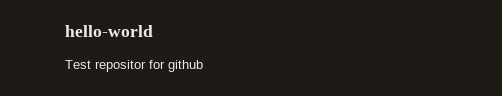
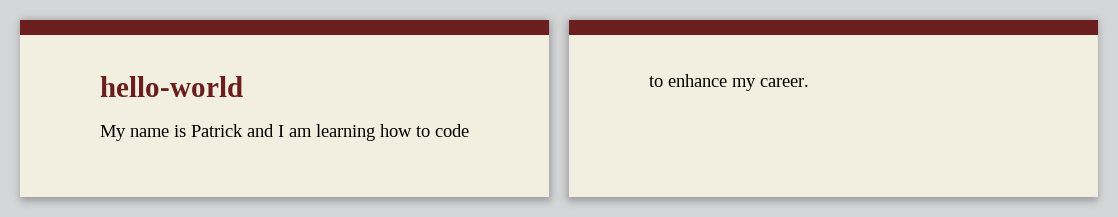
[65,60,203,72] Test repositor for github -> [100,124,469,141] [649,74,809,91] My name is Patrick and I am learning how to code to enhance my career.

